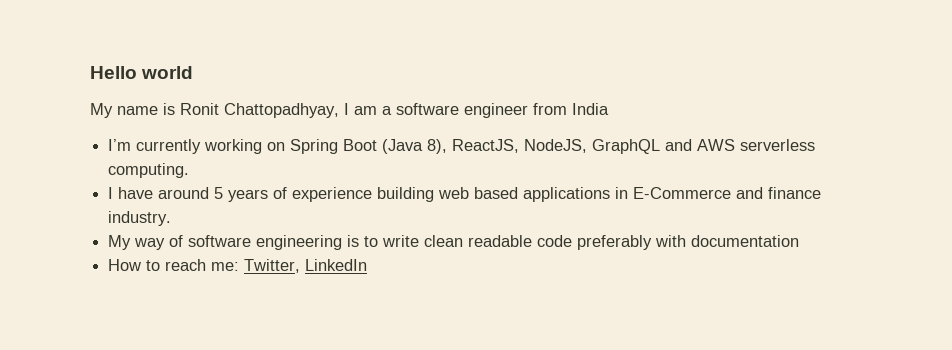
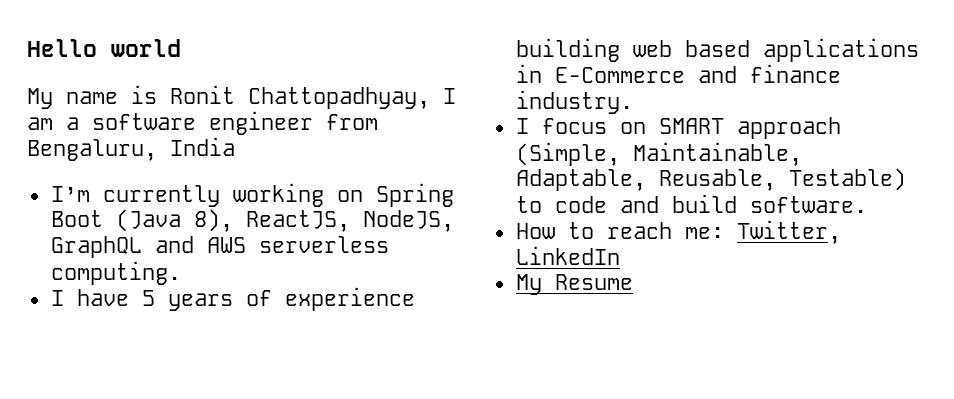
(567, 109) none -> [27,139,157,161] Bengaluru,
[158,187,210,199] around -> (129, 297) none
[108,235,800,250] My way of software engineering is to write clean readable code preferably with documentation -> [515,117,841,139] [515,142,802,166] [515,168,906,191] [515,194,867,213] I focus on SMART approach (Simple, Maintainable, Adaptable, Reusable, Testable) to code and build software.
(368, 265) none -> [515,274,633,295] // My Resume

